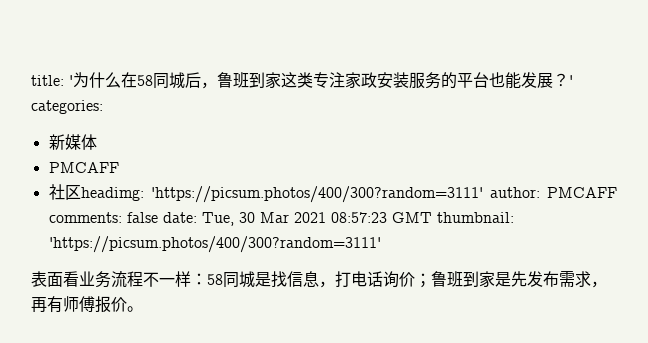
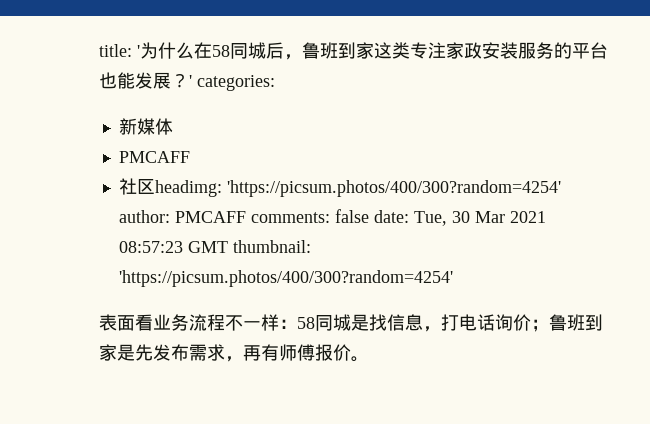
[150,186,483,203] 'https://picsum.photos/400/300?random=3111' -> [226,180,561,197] 'https://picsum.photos/400/300?random=4254'
[48,236,381,253] 'https://picsum.photos/400/300?random=3111' -> [118,270,453,287] 'https://picsum.photos/400/300?random=4254'

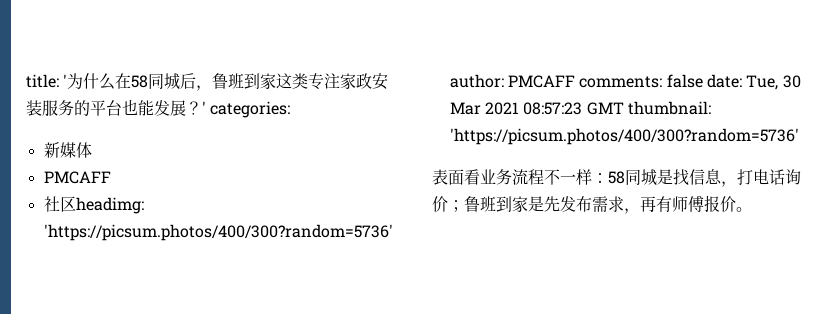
[226,180,561,197] 'https://picsum.photos/400/300?random=4254' -> [43,224,393,241] 'https://picsum.photos/400/300?random=5736'
[118,270,453,287] 'https://picsum.photos/400/300?random=4254' -> [449,128,799,145] 'https://picsum.photos/400/300?random=5736'

